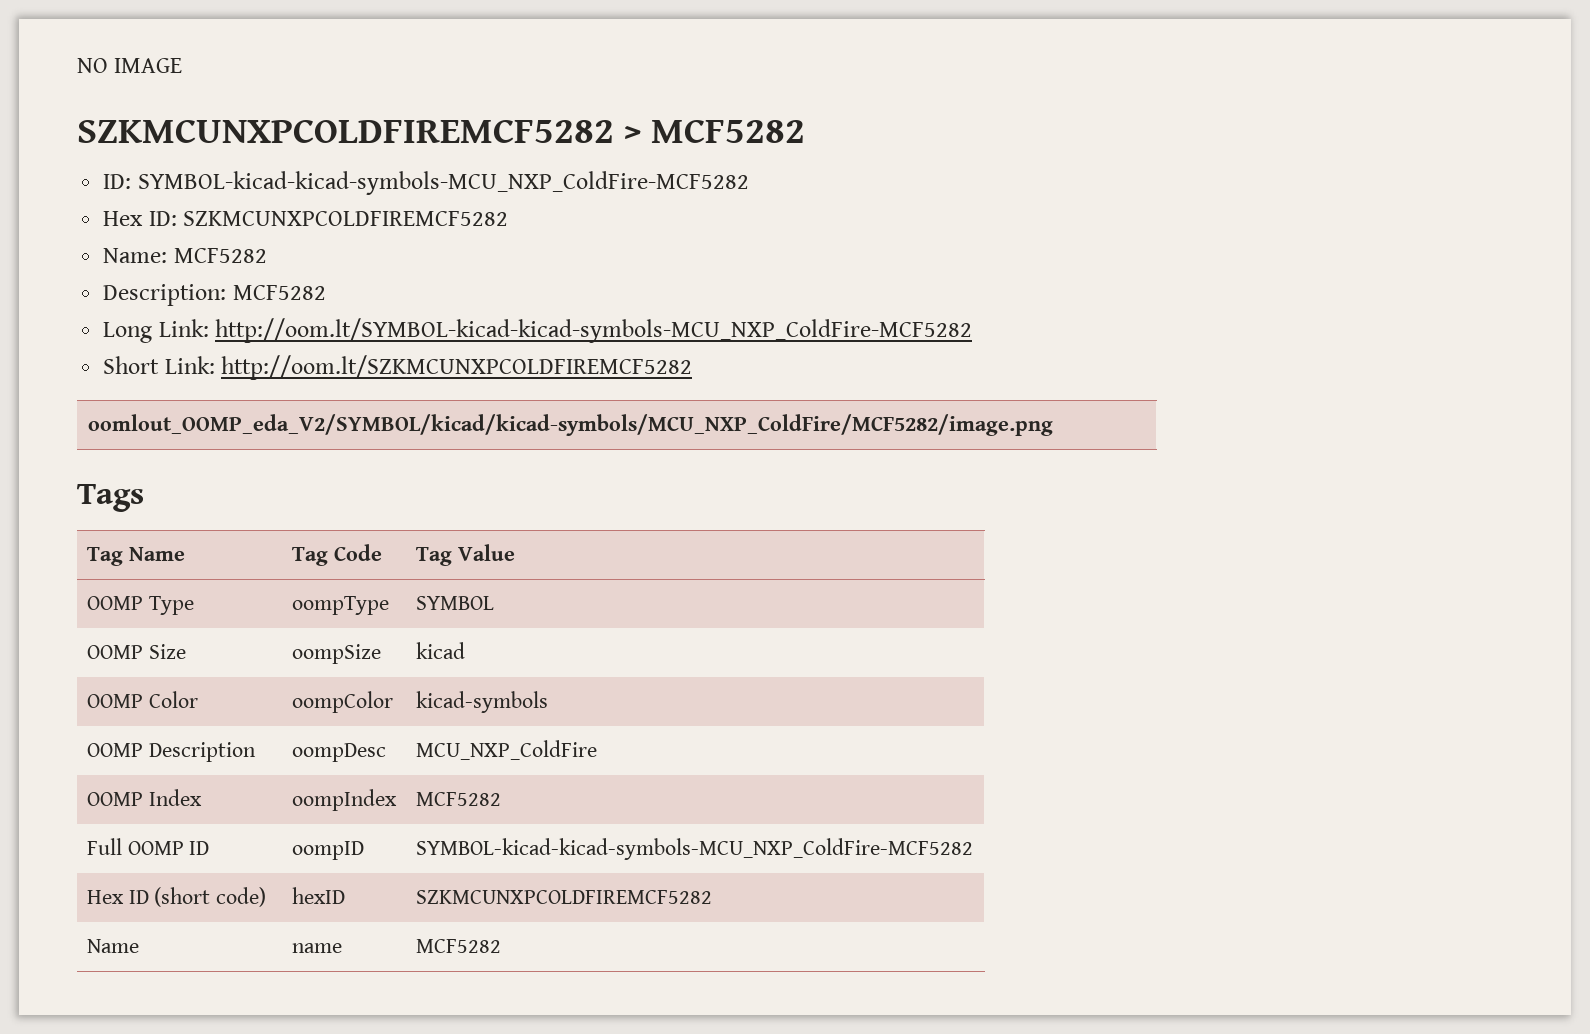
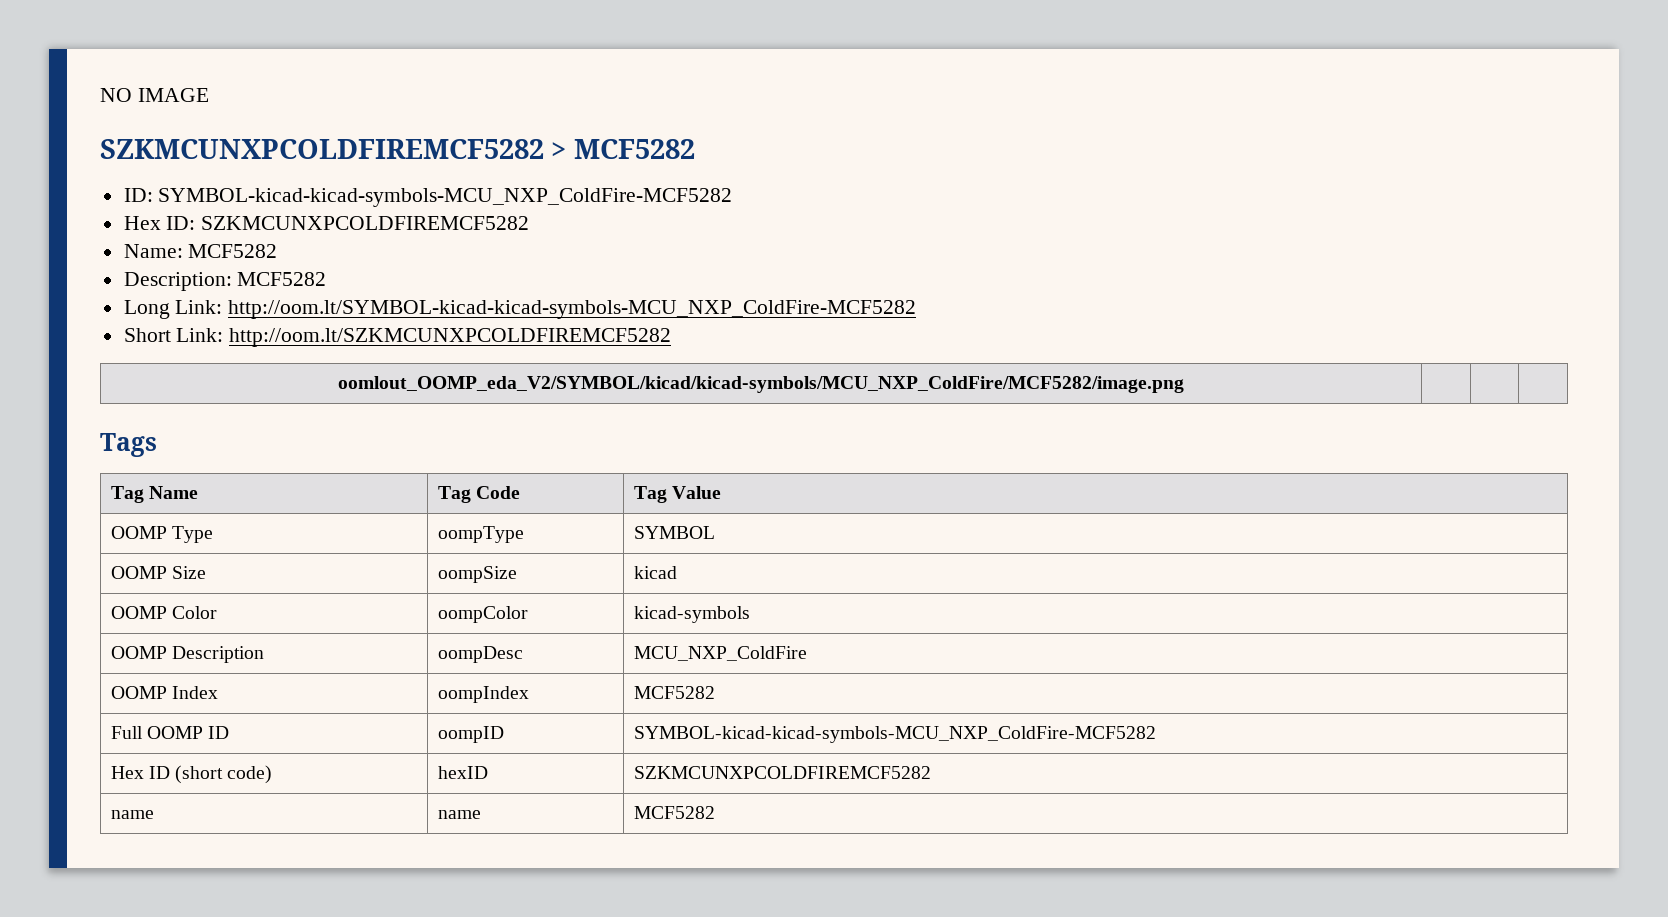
[86,939,139,953] Name -> [110,810,154,819] name

